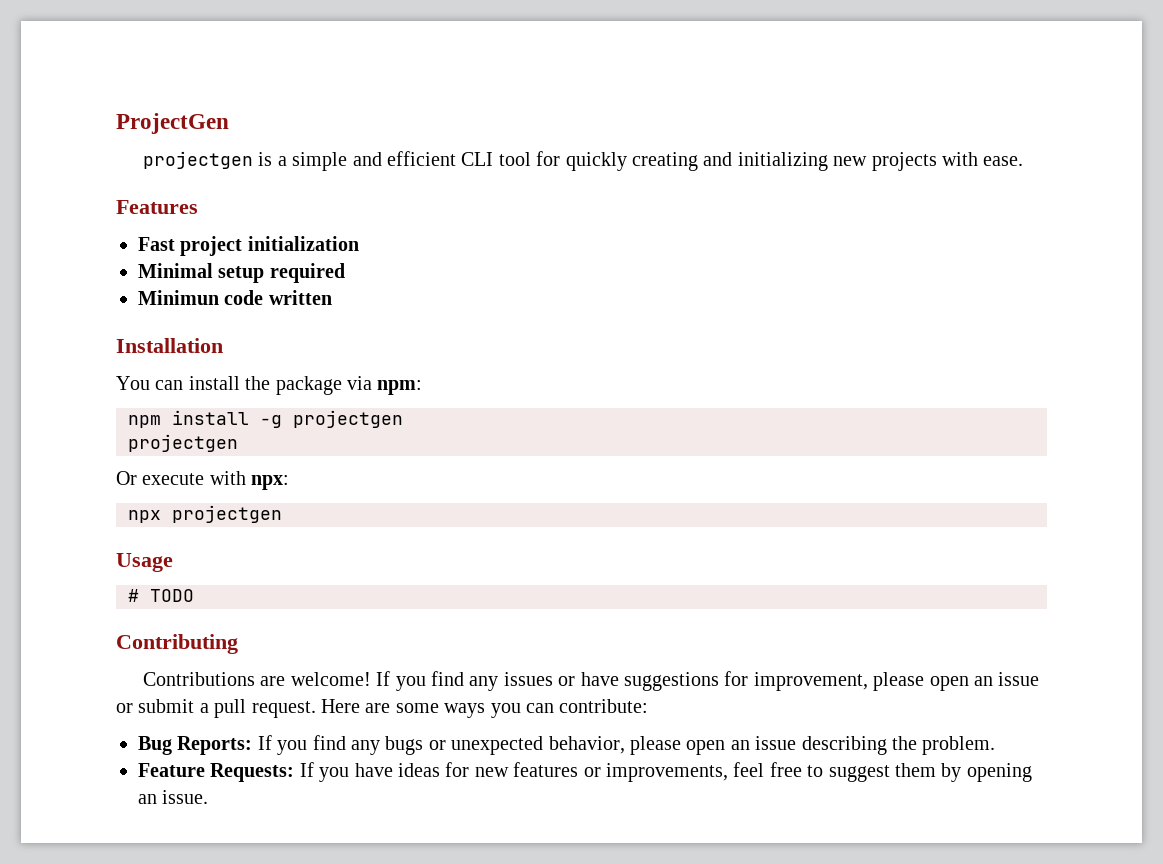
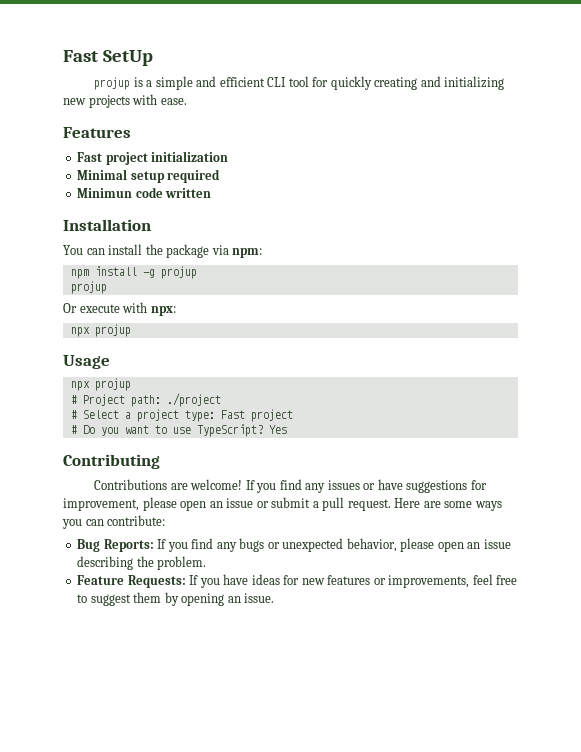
[116,113,229,134] [142,151,253,169] ProjectGen // projectgen -> [63,50,153,66] [94,77,131,90] Fast SetUp // projup
[293,410,403,428] [128,434,238,452] projectgen // projectgen -> [160,266,197,279] [70,281,107,294] projup // projup
[172,505,282,523] projectgen -> [94,324,131,337] projup
[128,589,194,602] // # TODO -> [70,378,131,391] [70,393,221,407] [70,409,293,422] [70,424,287,437] // npx projup // # Project path: ./project // # Select a project type: Fast project // # Do you want to use TypeScript? Yes

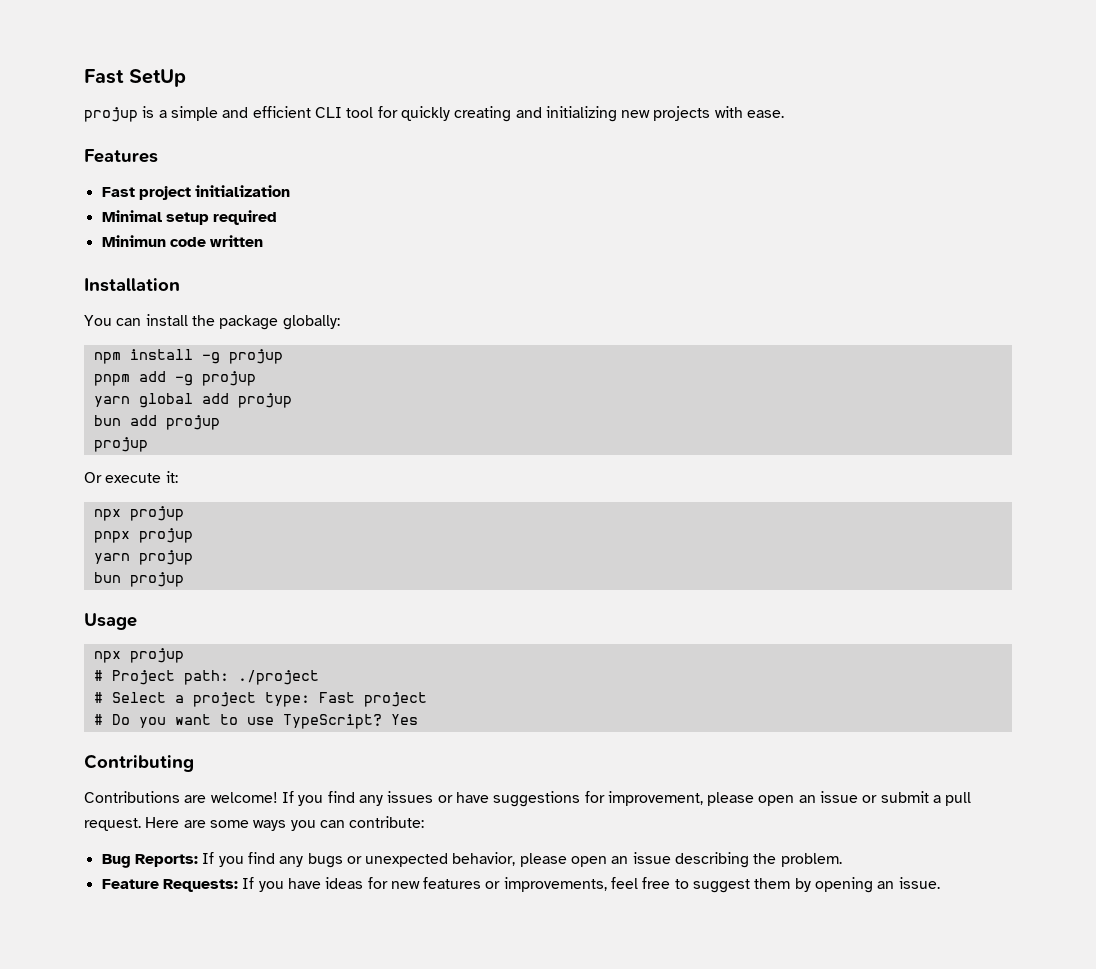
[211,245,263,258] via npm: -> [282,315,340,330] globally:
(197, 272) none -> [93,371,256,386] [93,393,292,408] [93,415,220,430] // pnpm add -g projup // yarn global add projup // bun add projup
[122,302,176,316] [70,324,131,337] with npx: // npx projup -> [165,471,178,483] [93,506,184,521] [93,528,193,543] [93,550,193,565] [93,572,184,587] it: // npx projup // pnpx projup // yarn projup // bun projup

